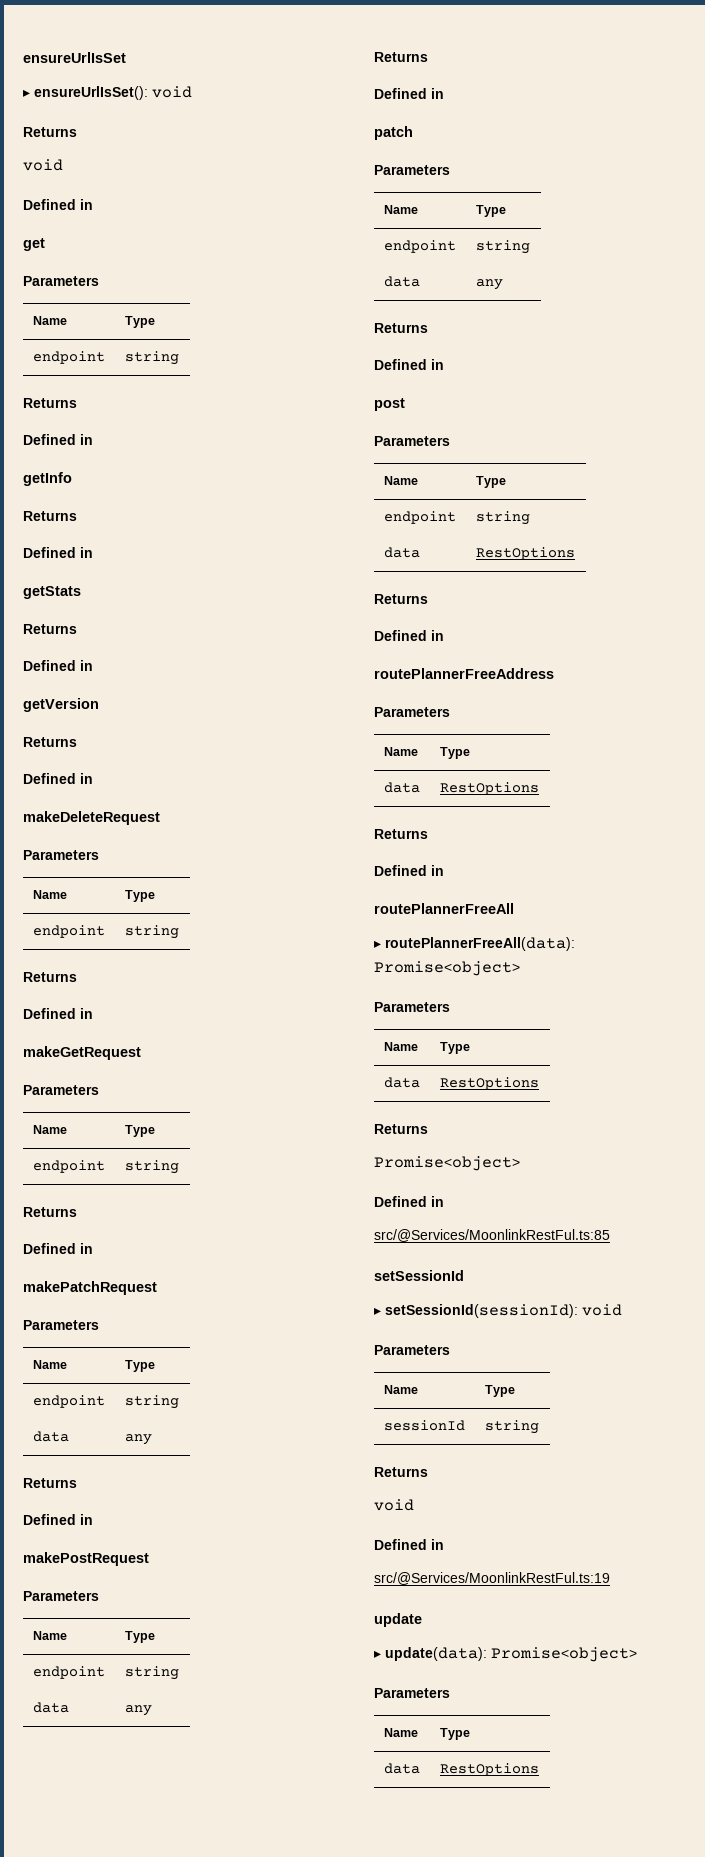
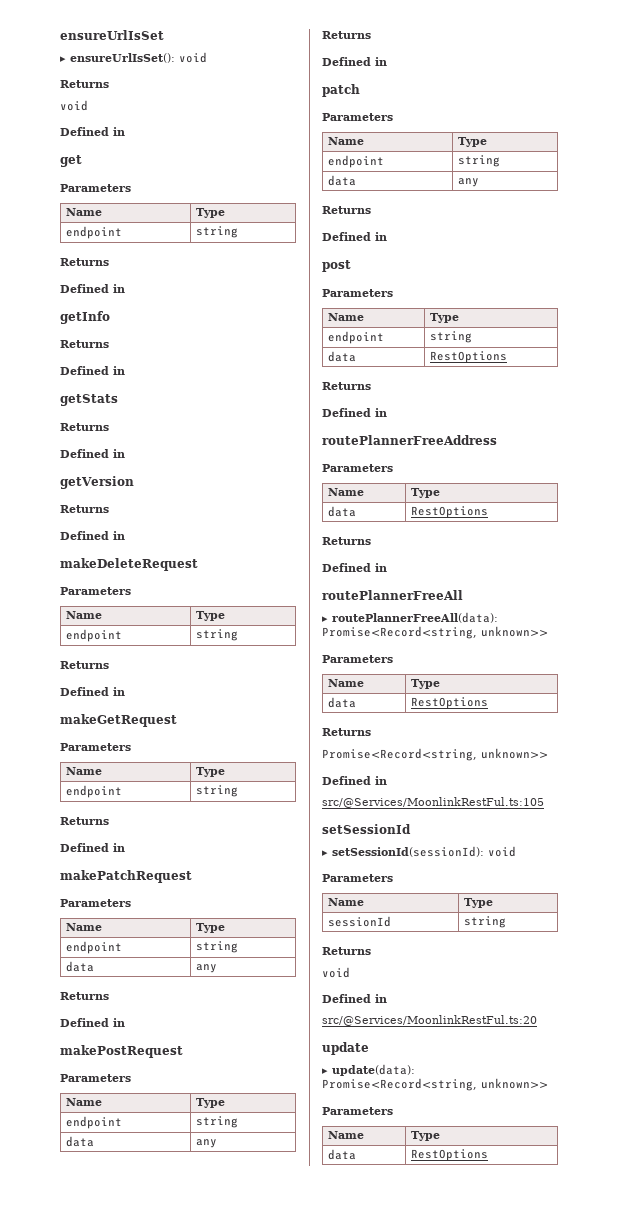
[374,961,520,976] [374,1002,450,1012] [383,1042,418,1051] [439,1042,470,1054] [383,1077,420,1088] [439,1077,539,1090] [374,1124,428,1134] [374,1156,520,1171] [374,1196,444,1207] [374,1229,610,1242] Promise<object> // Parameters // Name | Type // data | RestOptions // Returns // Promise<object> // Defined in // src/@Services/MoonlinkRestFul.ts:85 -> [322,626,548,639] [322,655,393,663] [328,679,365,687] [411,679,441,689] [328,697,357,708] [411,697,489,709] [322,728,371,736] [322,748,548,761] [322,776,387,785] [322,797,544,808] Promise<Record<string, unknown>> // Parameters // Name | Type // data | RestOptions // Returns // Promise<Record<string, unknown>> // Defined in // src/@Services/MoonlinkRestFul.ts:105
[374,1572,610,1585] src/@Services/MoonlinkRestFul.ts:19 -> [322,1015,537,1026] src/@Services/MoonlinkRestFul.ts:20
[491,1647,637,1662] Promise<object> -> [322,1078,548,1091] Promise<Record<string, unknown>>

